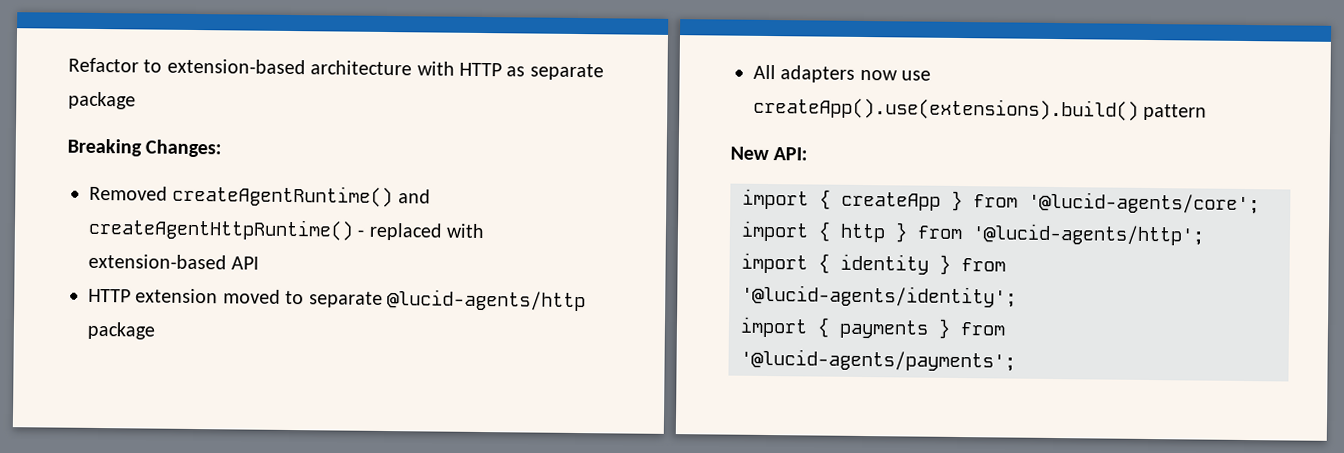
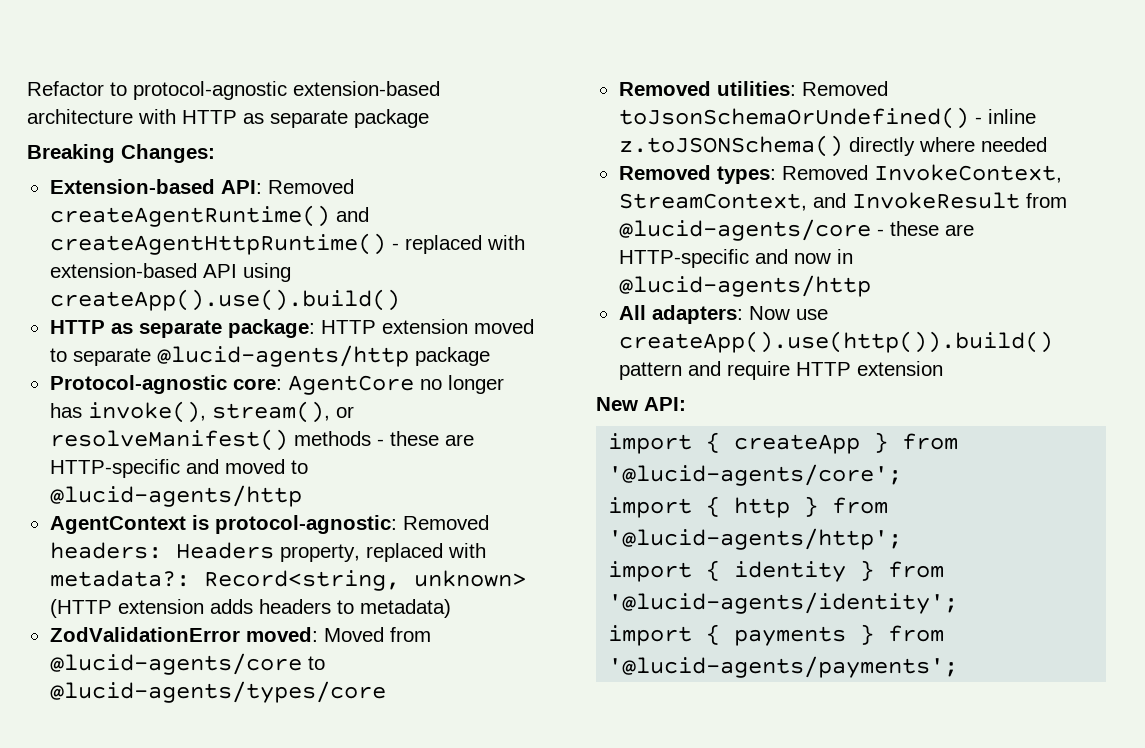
(163, 66) none -> [133,81,287,100] protocol-agnostic
(223, 148) none -> [49,179,262,194] Extension-based API:
[88,288,131,303] // HTTP -> [242,263,291,282] [49,289,400,311] [49,319,376,338] using createApp().use().build() // HTTP as separate package: HTTP
[753,64,932,83] [753,96,1208,121] All adapters now use createApp().use(extensions).build() pattern -> [49,375,504,395] [49,401,354,423] [49,429,474,451] [49,459,308,478] [49,485,302,507] [49,515,489,534] [49,542,486,562] [49,570,526,591] [49,599,451,618] [49,627,431,642] [49,653,325,675] [49,681,386,703] [618,81,888,96] [618,107,1036,129] [618,135,1047,157] [618,164,1062,184] [618,192,1067,211] [618,219,974,241] [618,249,853,268] [618,275,871,297] [618,305,828,324] [618,331,1053,353] [618,361,943,380] Protocol-agnostic core: AgentCore no longer has invoke(), stream(), or resolveManifest() methods - these are HTTP-specific and moved to @lucid-agents/http // AgentContext is protocol-agnostic: Removed headers: Headers property, replaced with metadata?: Record<string, unknown> (HTTP extension adds headers to metadata) // ZodValidationError moved: Moved from @lucid-agents/core to @lucid-agents/types/core // Removed utilities: Removed toJsonSchemaOrUndefined() - inline z.toJSONSchema() directly where needed // Removed types: Removed InvokeContext, StreamContext, and InvokeResult from @lucid-agents/core - these are HTTP-specific and now in @lucid-agents/http // All adapters: Now use createApp().use(http()).build() pattern and require HTTP extension

